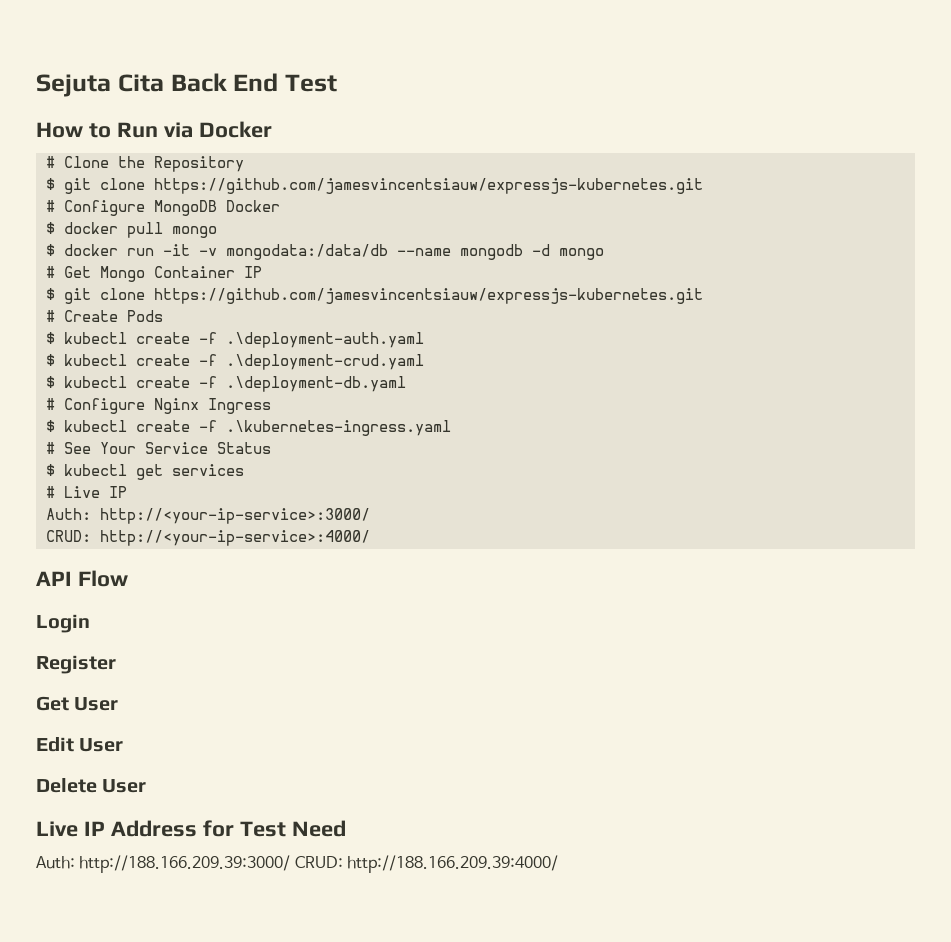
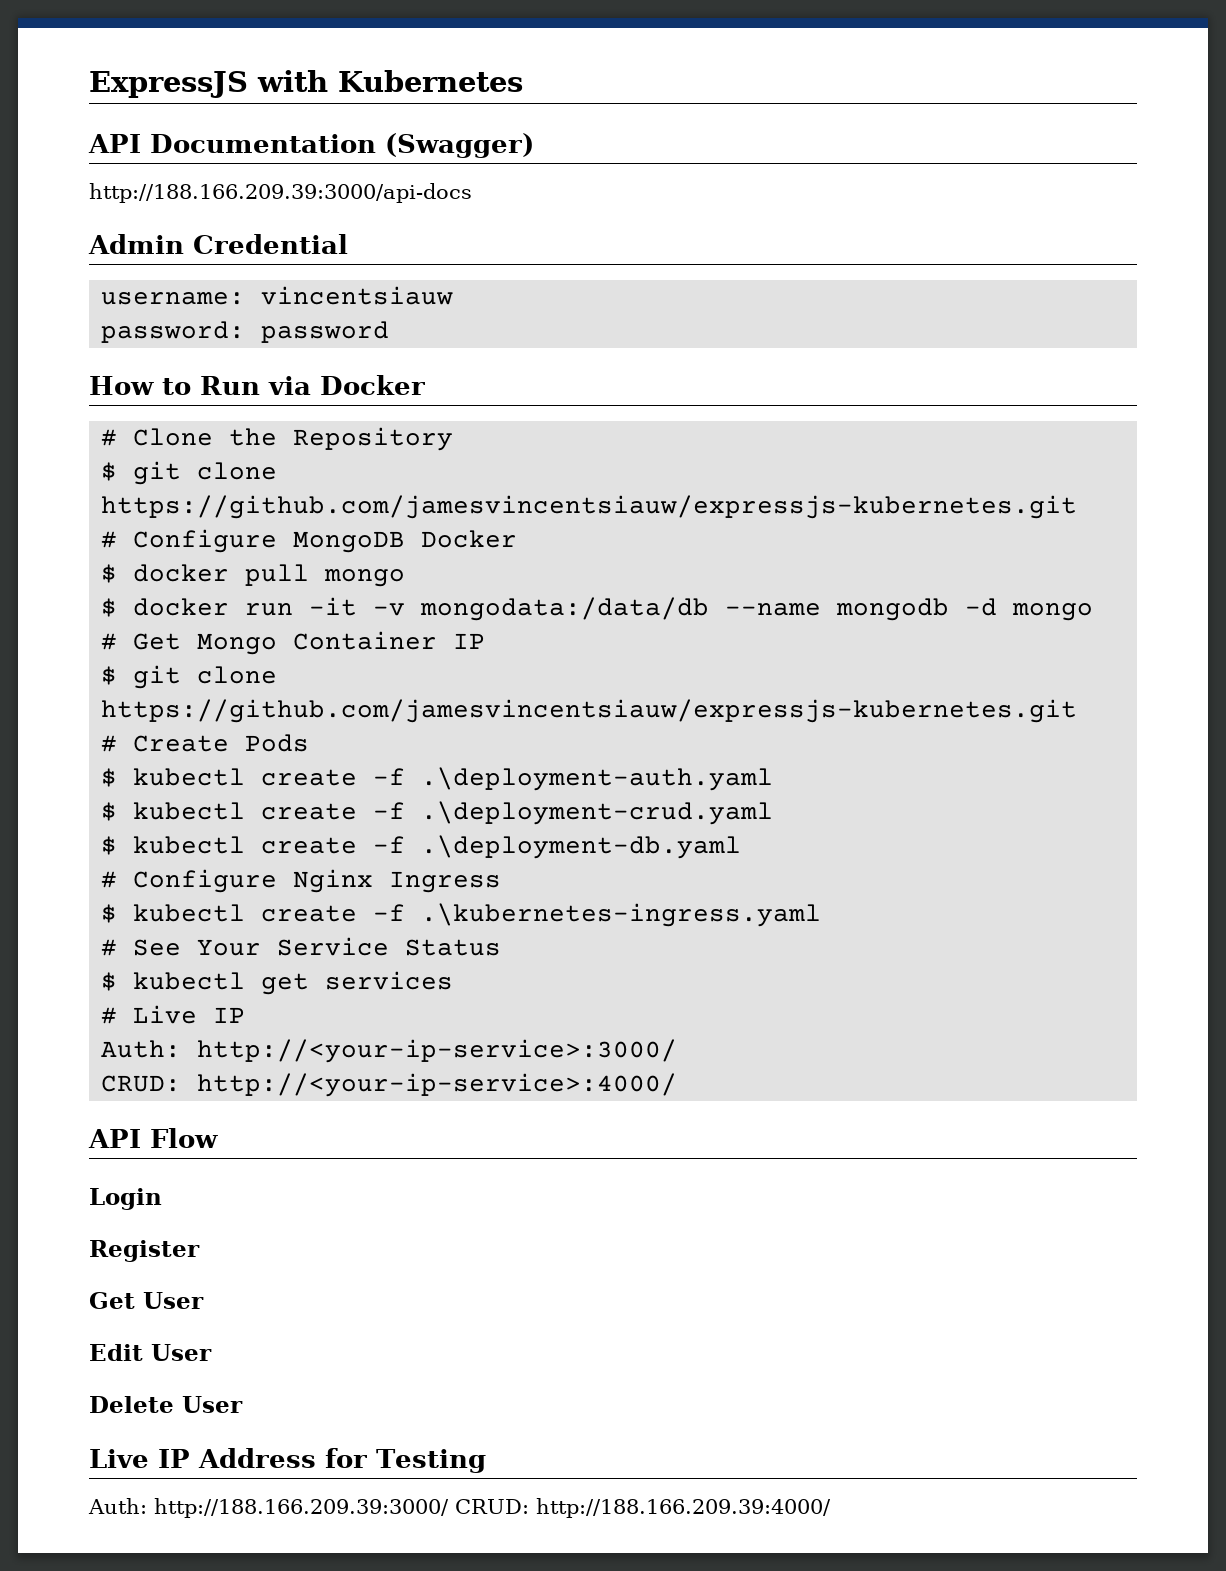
[36,73,337,97] Sejuta Cita Back End Test -> [89,70,523,98] [88,133,534,158] [89,183,472,203] [88,234,348,254] [101,286,454,305] [101,321,390,343] ExpressJS with Kubernetes // API Documentation (Swagger) // http://188.166.209.39:3000/api-docs // Admin Credential // username: vincentsiauw // password: password
[239,820,346,837] Test Need -> [376,1449,486,1473] Testing

